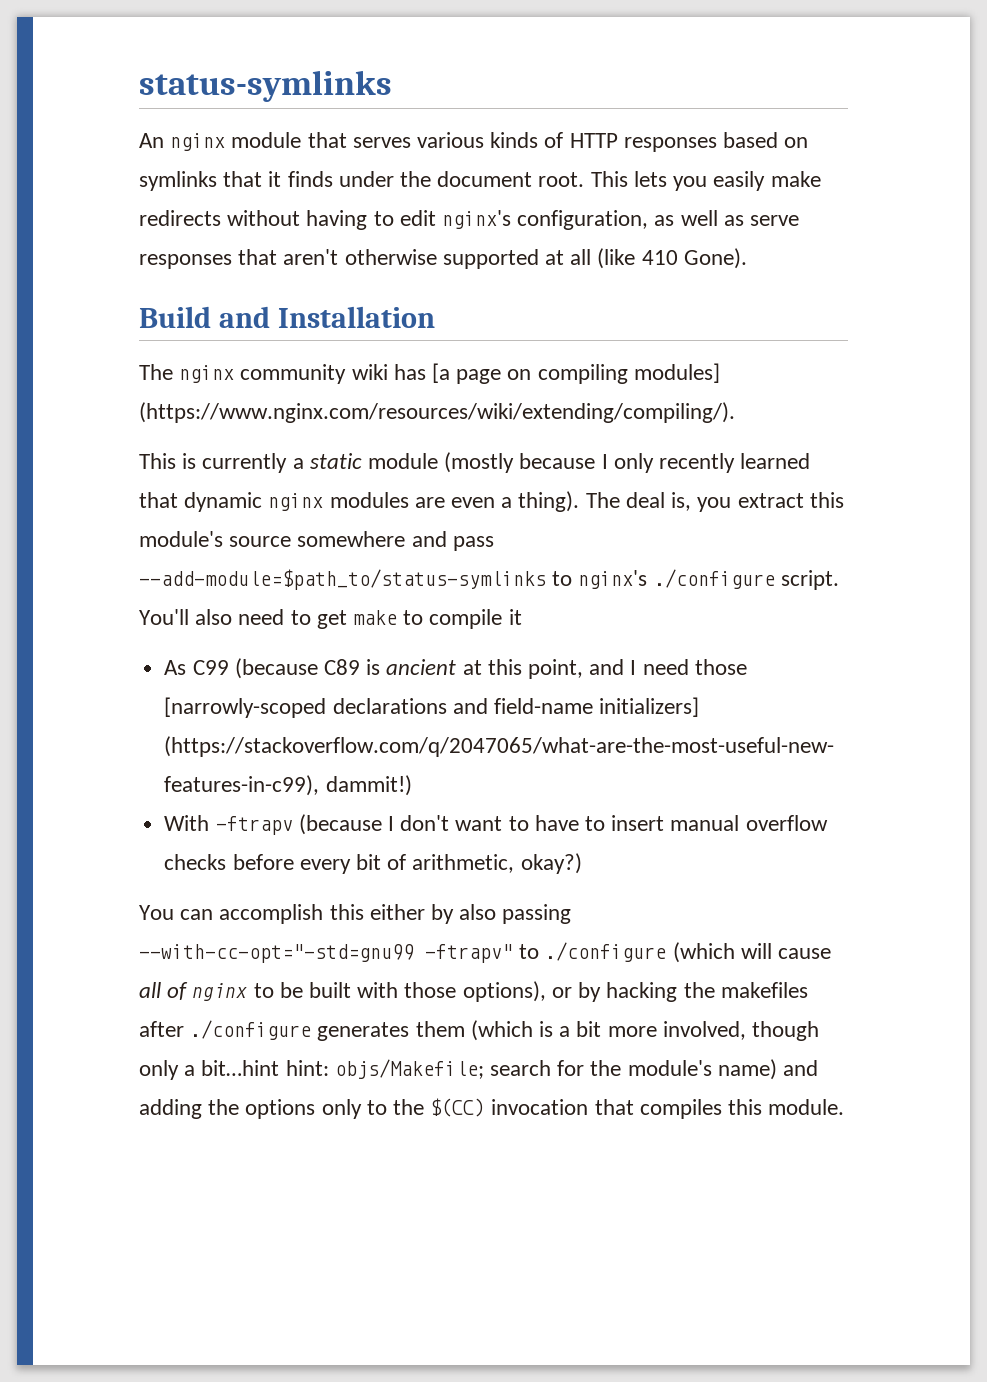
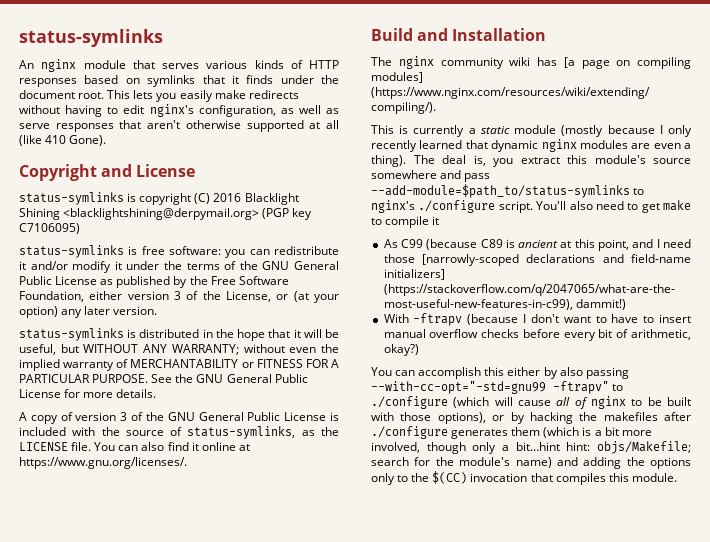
(747, 258) none -> [19,164,196,181] [19,192,299,205] [19,208,313,220] [19,223,80,234] [19,245,339,258] [19,261,339,273] [19,276,289,288] [19,291,339,303] [19,306,158,318] [19,328,340,341] [19,344,339,355] [19,359,339,371] [19,374,308,383] [19,389,157,398] [19,412,339,424] [19,426,339,439] [19,442,250,451] [19,457,187,469] // Copyright and License // status-symlinks is copyright (C) 2016 Blacklight Shining <blacklightshining@derpymail.org> (PGP key C7106095) // status-symlinks is free software: you can redistribute it and/or modify it under the terms of the GNU General Public License as published by the Free Software Foundation, either version 3 of the License, or (at your option) any later version. // status-symlinks is distributed in the hope that it will be useful, but WITHOUT ANY WARRANTY; without even the implied warranty of MERCHANTABILITY or FITNESS FOR A PARTICULAR PURPOSE. See the GNU General Public License for more details. // A copy of version 3 of the GNU General Public License is included with the source of status-symlinks, as the LICENSE file. You can also find it online at https://www.gnu.org/licenses/.

